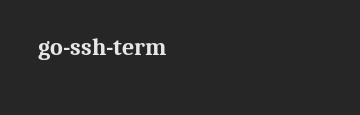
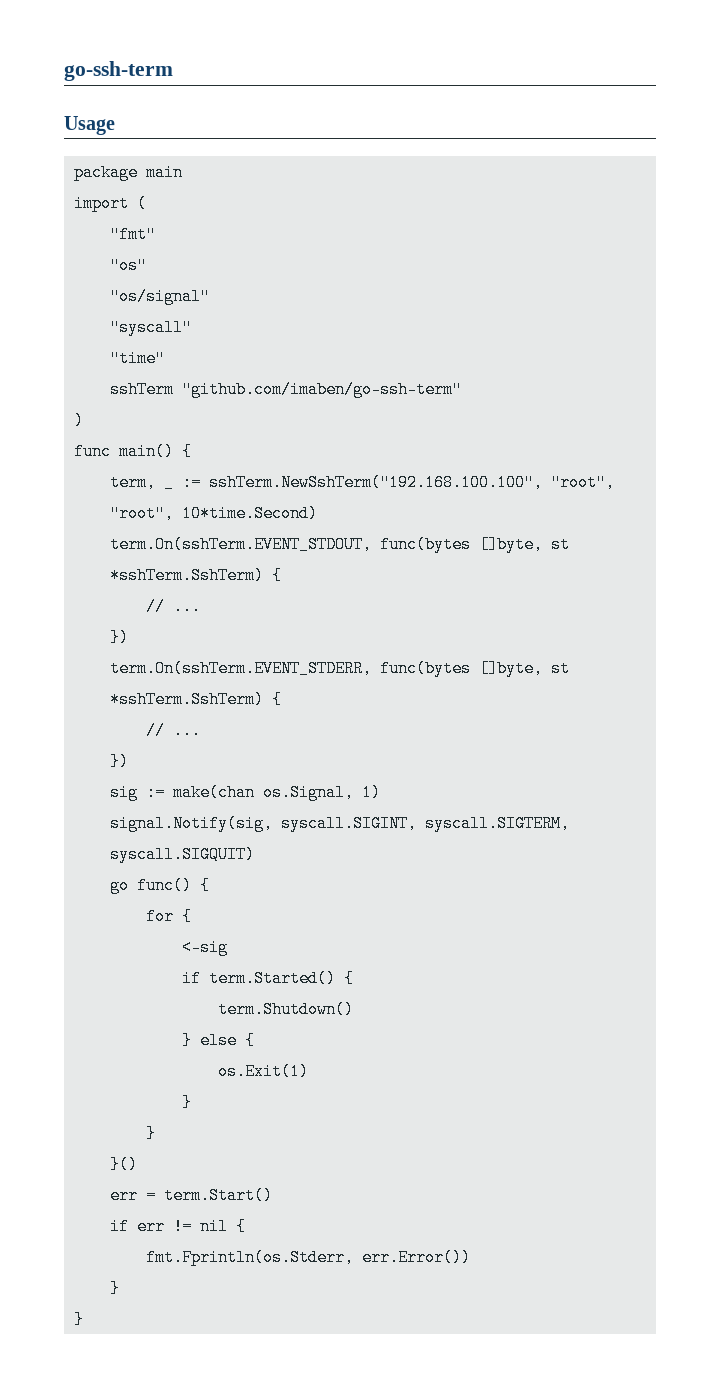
(166, 49) none -> [64,116,115,135] [74,164,184,181] [74,195,148,212] [110,226,157,243] [110,257,148,274] [110,288,211,305] [110,319,193,336] [110,350,166,367] [110,381,463,398] [74,412,85,429] [74,443,193,460] [110,474,616,491] [110,505,319,522] [110,536,571,553] [110,567,283,584] [146,598,202,615] [110,629,130,646] [110,660,571,677] [110,691,283,708] [146,722,202,739] [110,753,130,770] [110,784,382,801] [110,815,571,832] [110,846,256,863] [110,877,211,894] [146,908,193,925] [182,939,229,956] [182,970,355,987] [218,1001,355,1018] [182,1032,256,1049] [218,1063,310,1080] [182,1094,193,1111] [146,1125,157,1142] [110,1156,139,1173] [110,1187,274,1204] [110,1218,247,1235] [146,1249,472,1266] [110,1280,121,1297] [74,1311,85,1328] // Usage // package main // import ( // "fmt" // "os" // "os/signal" // "syscall" // "time" // sshTerm "github.com/imaben/go-ssh-term" // ) // func main() { // term, _ := sshTerm.NewSshTerm("192.168.100.100", "root", "root", 10*time.Second) // term.On(sshTerm.EVENT_STDOUT, func(bytes []byte, st *sshTerm.SshTerm) { // // ... // }) // term.On(sshTerm.EVENT_STDERR, func(bytes []byte, st *sshTerm.SshTerm) { // // ... // }) // sig := make(chan os.Signal, 1) // signal.Notify(sig, syscall.SIGINT, syscall.SIGTERM, syscall.SIGQUIT) // go func() { // for { // <-sig // if term.Started() { // term.Shutdown() // } else { // os.Exit(1) // } // } // }() // err = term.Start() // if err != nil { // fmt.Fprintln(os.Stderr, err.Error()) // } // }

